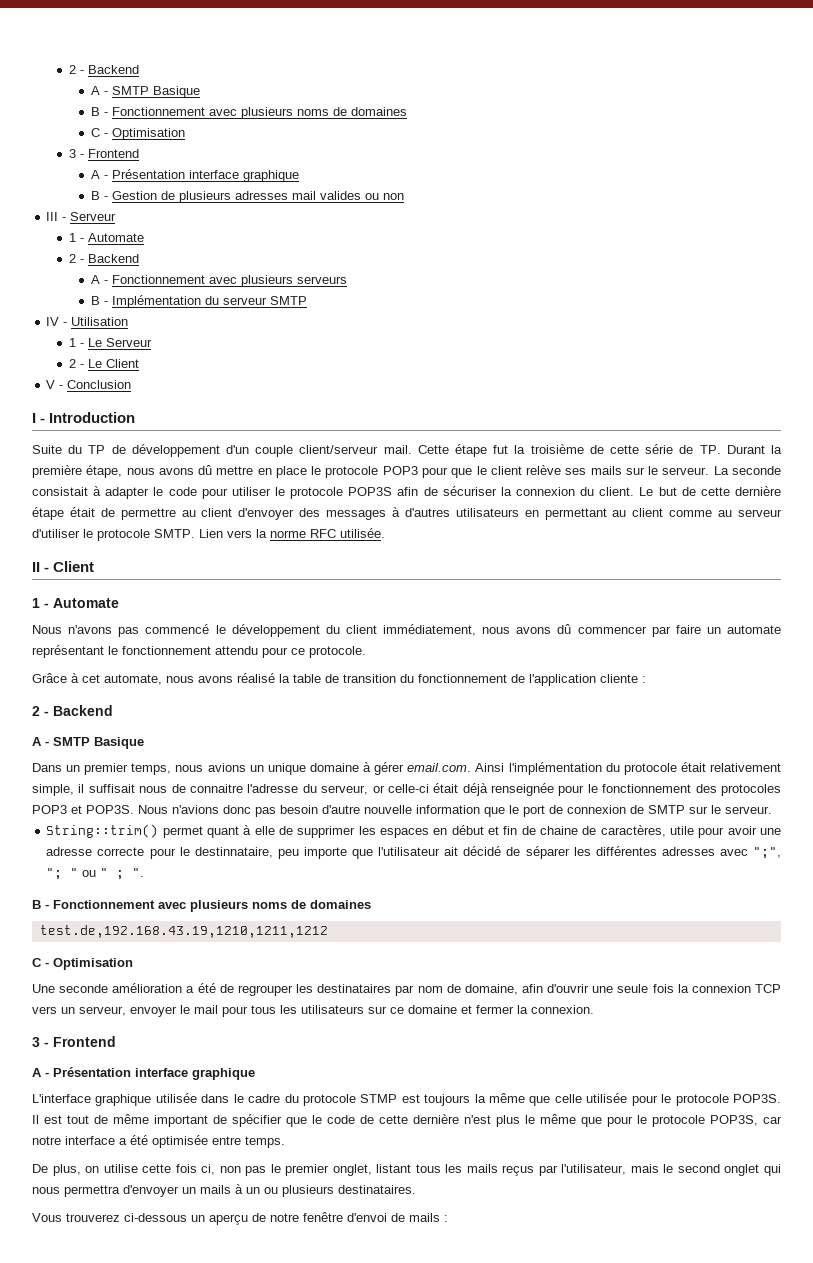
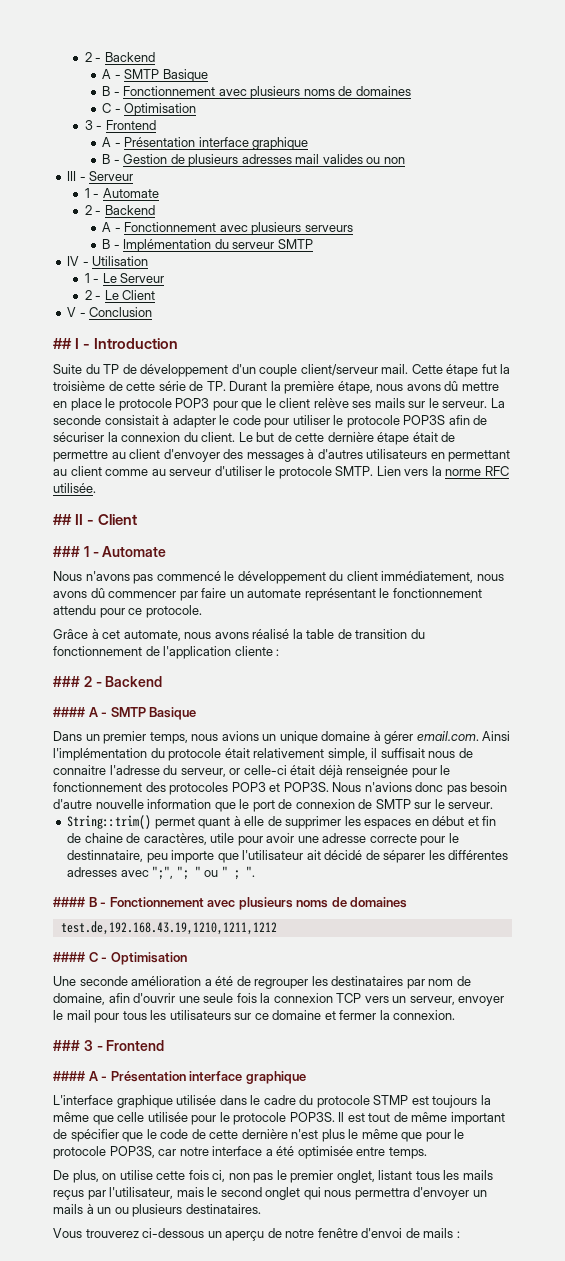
(132, 384) none -> [53,338,72,349] ##
(385, 533) none -> [53,514,72,525] ##
(95, 566) none -> [53,546,80,557] ###
[32,705,113,716] 2 - Backend // -> [53,676,163,687] [53,707,85,717] ### 2 - Backend // ####
(145, 872) none -> [53,897,85,907] ####
(328, 931) none -> [53,952,85,962] ####
[32,1036,116,1047] 3 - Frontend // -> [53,1040,165,1051] [53,1071,85,1081] ### 3 - Frontend // ####

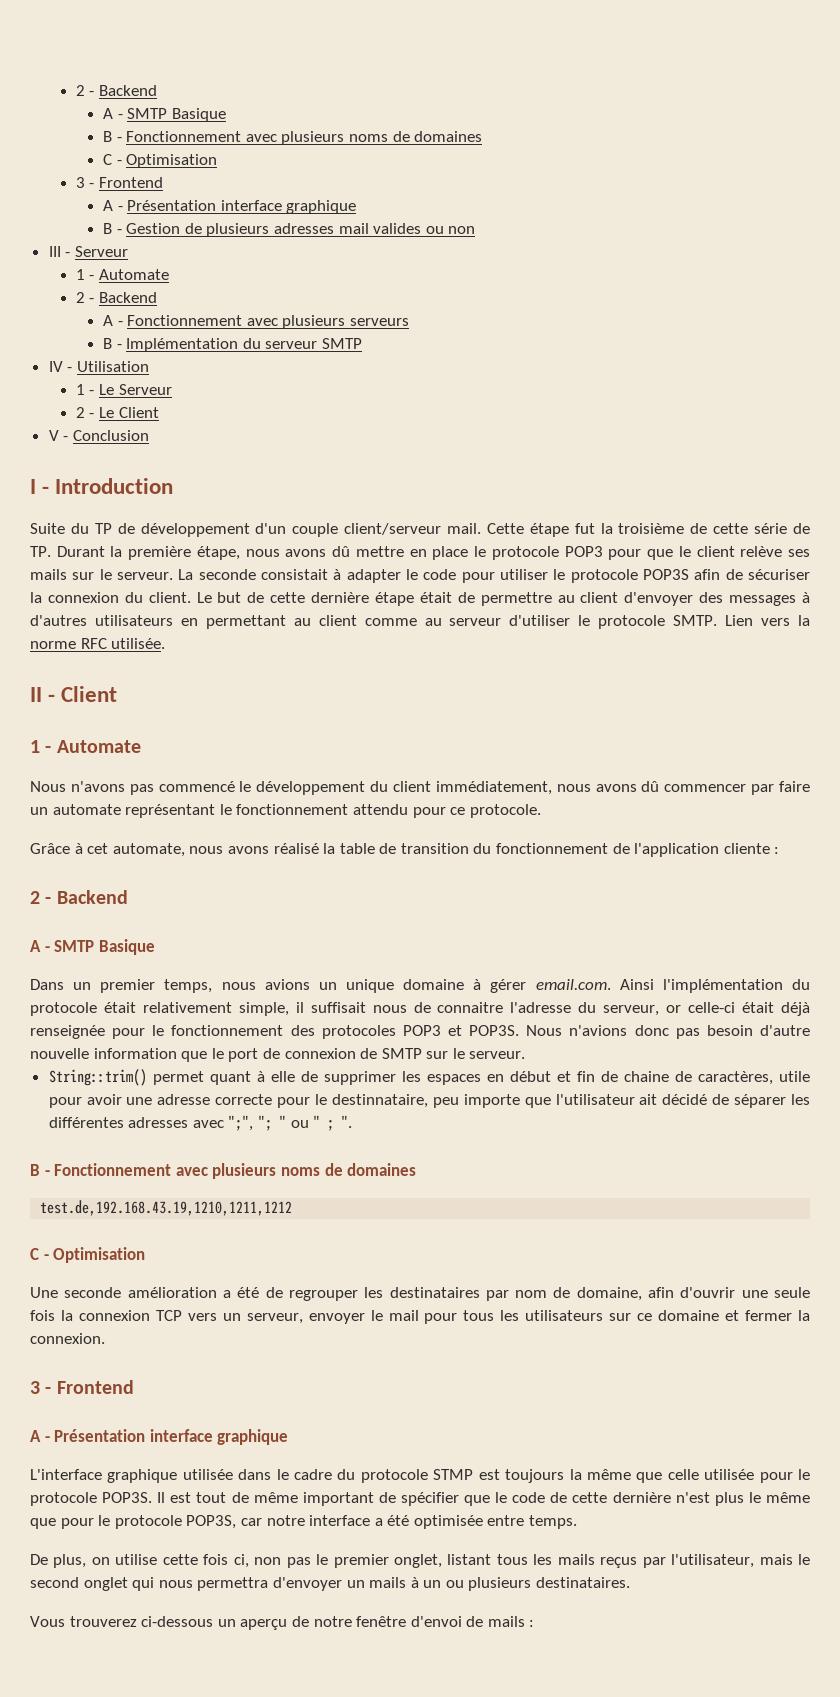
[53,338,72,349] ## -> (149, 435) none
[53,514,72,525] ## -> (166, 643) none
[53,546,80,557] ### -> (118, 694) none
[53,676,163,687] [53,707,85,717] ### 2 - Backend // #### -> [30,890,128,904] 2 - Backend //
[53,897,85,907] #### -> (353, 1121) none
[53,952,85,962] #### -> (293, 1208) none
[53,1040,165,1051] [53,1071,85,1081] ### 3 - Frontend // #### -> [30,1380,134,1394] 3 - Frontend //

